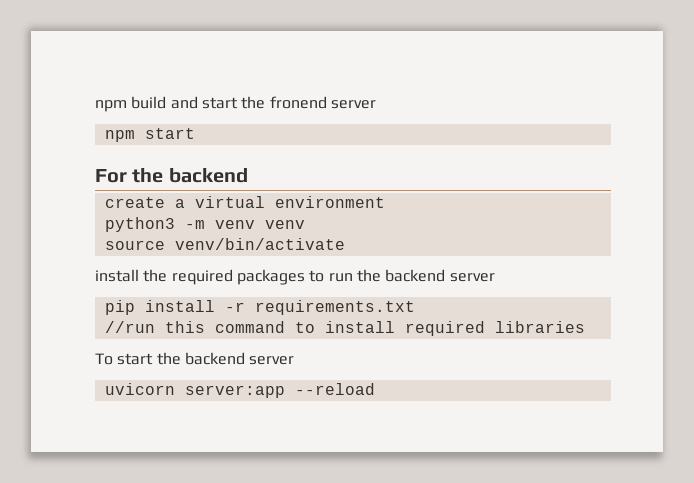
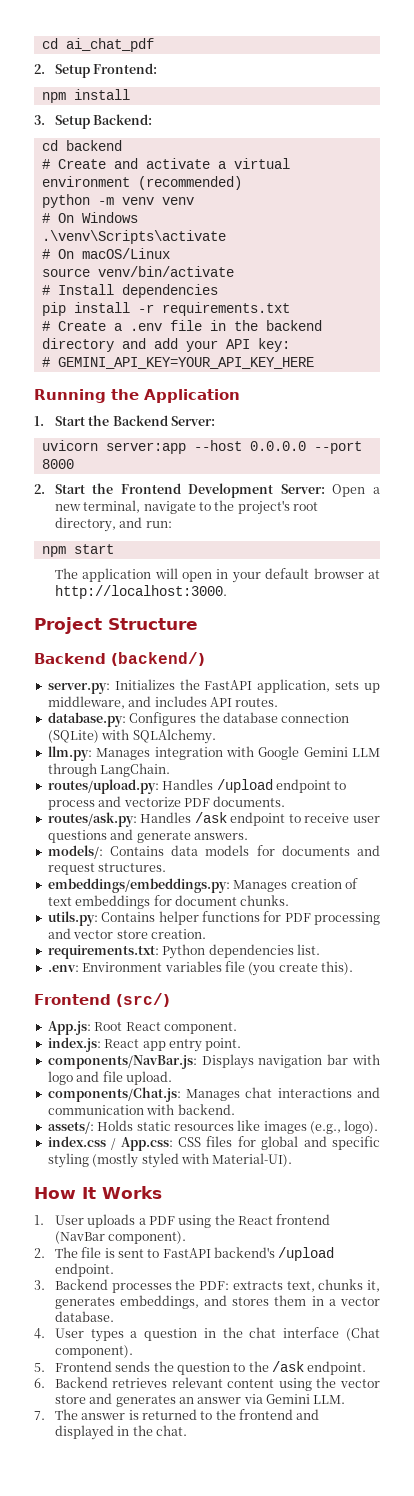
[95,96,376,112] [104,128,195,142] [95,168,248,183] [104,197,165,208] npm build and start the fronend server // npm start // For the backend // create -> [41,38,154,52] [34,63,158,78] [41,89,130,103] [34,114,153,129] [41,140,122,151] [41,158,210,169] cd ai_chat_pdf // 2. Setup Frontend: // npm install // 3. Setup Backend: // cd backend // # Create and activate
[104,217,175,232] // python3 -> [137,176,242,190] [41,194,90,208] (recommended) // python
[104,238,345,250] [95,269,495,285] [104,300,415,315] [104,321,585,336] [95,352,295,365] [104,383,375,398] source venv/bin/activate // install the required packages to run the backend server // pip install -r requirements.txt // //run this command to install required libraries // To start the backend server // uvicorn server:app --reload -> [41,212,138,223] [41,230,226,244] [41,248,170,259] [41,266,234,277] [41,284,218,298] [41,302,290,316] [41,320,322,331] [41,338,290,352] [41,357,314,369] [34,389,240,403] [34,415,215,426] [41,440,362,454] [41,459,74,469] [34,483,380,498] [54,500,319,515] [54,517,172,532] [41,544,114,557] [54,568,380,583] [54,585,227,599] [34,617,198,634] [34,652,205,666] [47,679,380,694] [47,696,279,709] [47,712,350,727] [47,729,216,744] [47,746,380,761] [47,763,171,777] [47,779,347,794] [47,796,286,810] [47,812,380,827] [47,829,248,843] [47,845,380,859] [47,863,167,875] [47,878,358,893] [47,895,290,909] [47,911,380,926] [47,928,206,939] [47,944,320,959] [47,961,353,976] [34,993,170,1007] [47,1021,237,1035] [47,1037,242,1052] [47,1054,380,1069] [47,1071,172,1085] [47,1087,380,1102] [47,1104,235,1115] [47,1120,379,1134] [47,1136,380,1151] [47,1153,293,1168] [34,1186,162,1199] [34,1214,331,1228] [54,1231,187,1244] [34,1247,335,1261] [54,1263,114,1277] [34,1279,380,1293] [54,1295,381,1309] [54,1311,114,1322] [34,1327,380,1342] [54,1345,133,1358] [34,1361,367,1375] [34,1377,380,1391] [54,1393,346,1407] [34,1409,320,1420] [54,1425,187,1440] # On Windows // .\venv\Scripts\activate // # On macOS/Linux // source venv/bin/activate // # Install dependencies // pip install -r requirements.txt // # Create a .env file in the backend directory and add your API key: // # GEMINI_API_KEY=YOUR_API_KEY_HERE // Running the Application // 1. Start the Backend Server: // uvicorn server:app --host 0.0.0.0 --port 8000 // 2. Start the Frontend Development Server: Open a new terminal, navigate to the project's root directory, and run: // npm start // The application will open in your default browser at http://localhost:3000. // Project Structure // Backend (backend/) // server.py: Initializes the FastAPI application, sets up middleware, and includes API routes. // database.py: Configures the database connection (SQLite) with SQLAlchemy. // llm.py: Manages integration with Google Gemini LLM through LangChain. // routes/upload.py: Handles /upload endpoint to process and vectorize PDF documents. // routes/ask.py: Handles /ask endpoint to receive user questions and generate answers. // models/: Contains data models for documents and request structures. // embeddings/embeddings.py: Manages creation of text embeddings for document chunks. // utils.py: Contains helper functions for PDF processing and vector store creation. // requirements.txt: Python dependencies list. // .env: Environment variables file (you create this). // Frontend (src/) // App.js: Root React component. // index.js: React app entry point. // components/NavBar.js: Displays navigation bar with logo and file upload. // components/Chat.js: Manages chat interactions and communication with backend. // assets/: Holds static resources like images (e.g., logo). // index.css / App.css: CSS files for global and specific styling (mostly styled with Material-UI). // How It Works // 1. User uploads a PDF using the React frontend (NavBar component). // 2. The file is sent to FastAPI backend's /upload endpoint. // 3. Backend processes the PDF: extracts text, chunks it, generates embeddings, and stores them in a vector database. // 4. User types a question in the chat interface (Chat component). // 5. Frontend sends the question to the /ask endpoint. // 6. Backend retrieves relevant content using the vector store and generates an answer via Gemini LLM. // 7. The answer is returned to the frontend and displayed in the chat.

